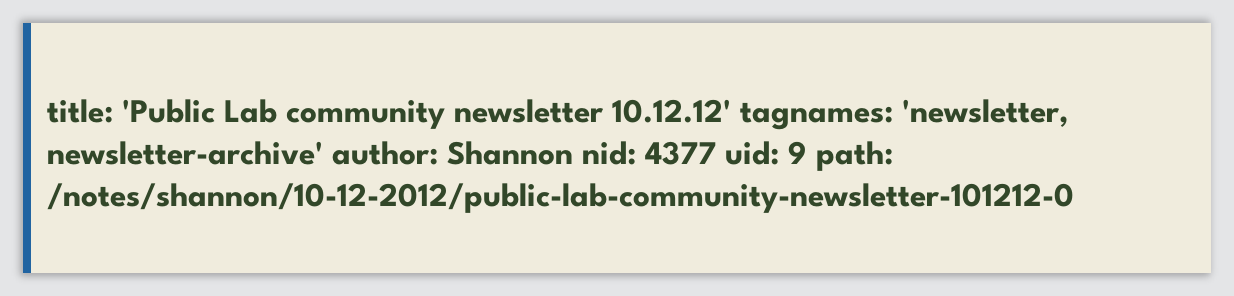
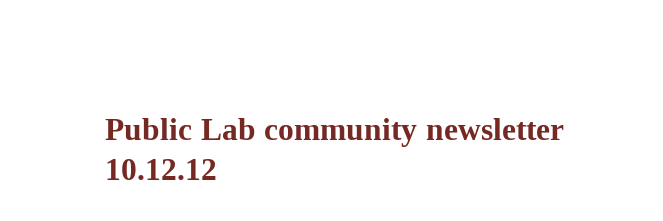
[47,99,215,123] title: 'Public -> [105,118,192,140] Public
[612,99,1069,130] [47,141,893,171] [47,183,1074,213] 10.12.12' tagnames: 'newsletter, newsletter-archive' author: Shannon nid: 4377 uid: 9 path: /notes/shannon/10-12-2012/public-lab-community-newsletter-101212-0 -> [105,159,217,180] 10.12.12

